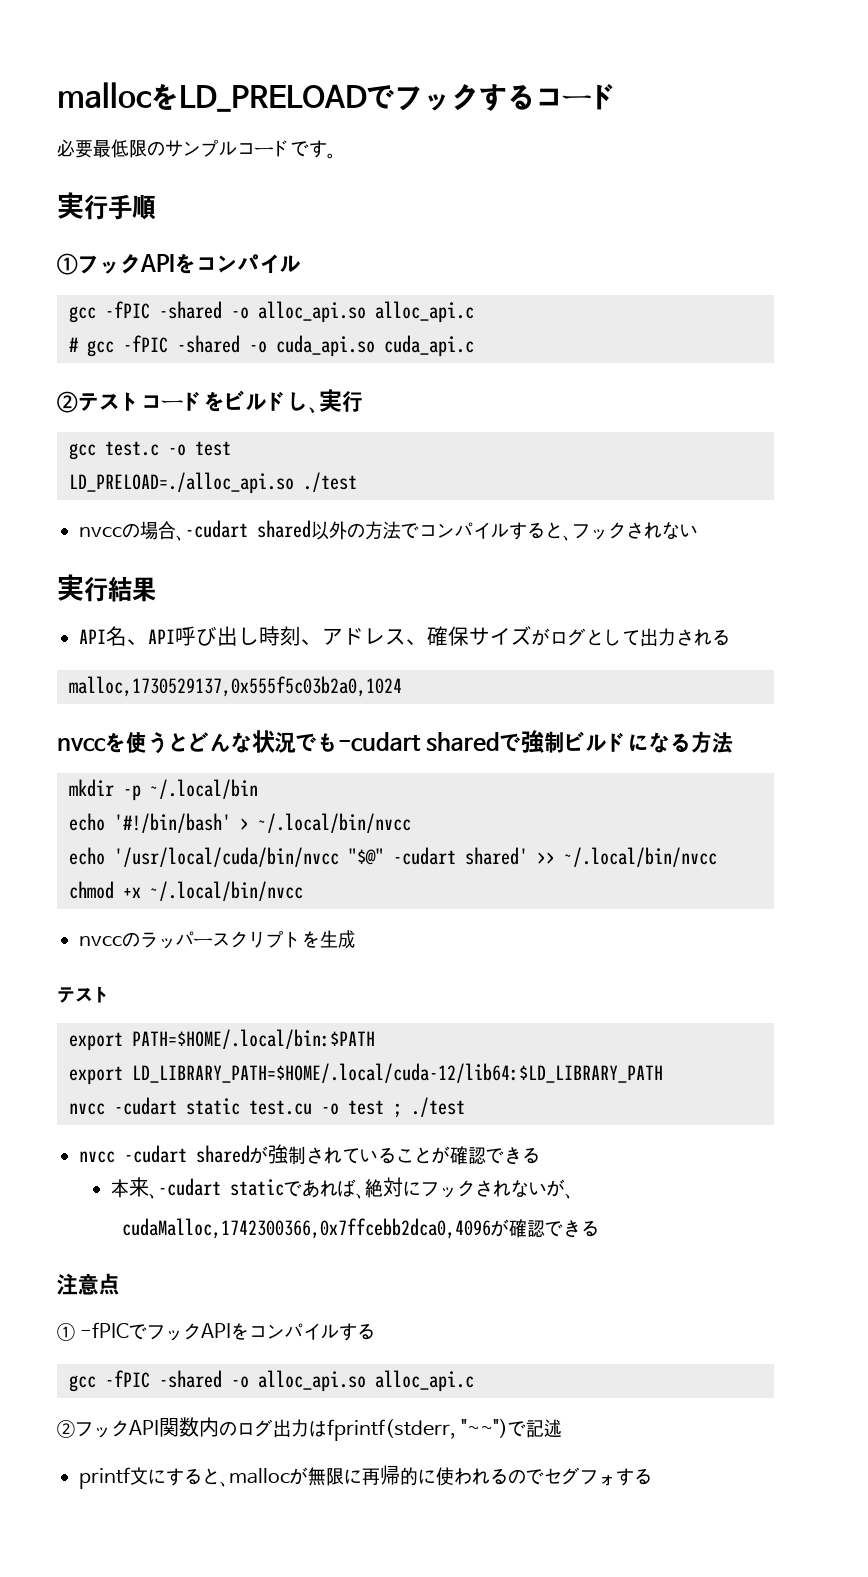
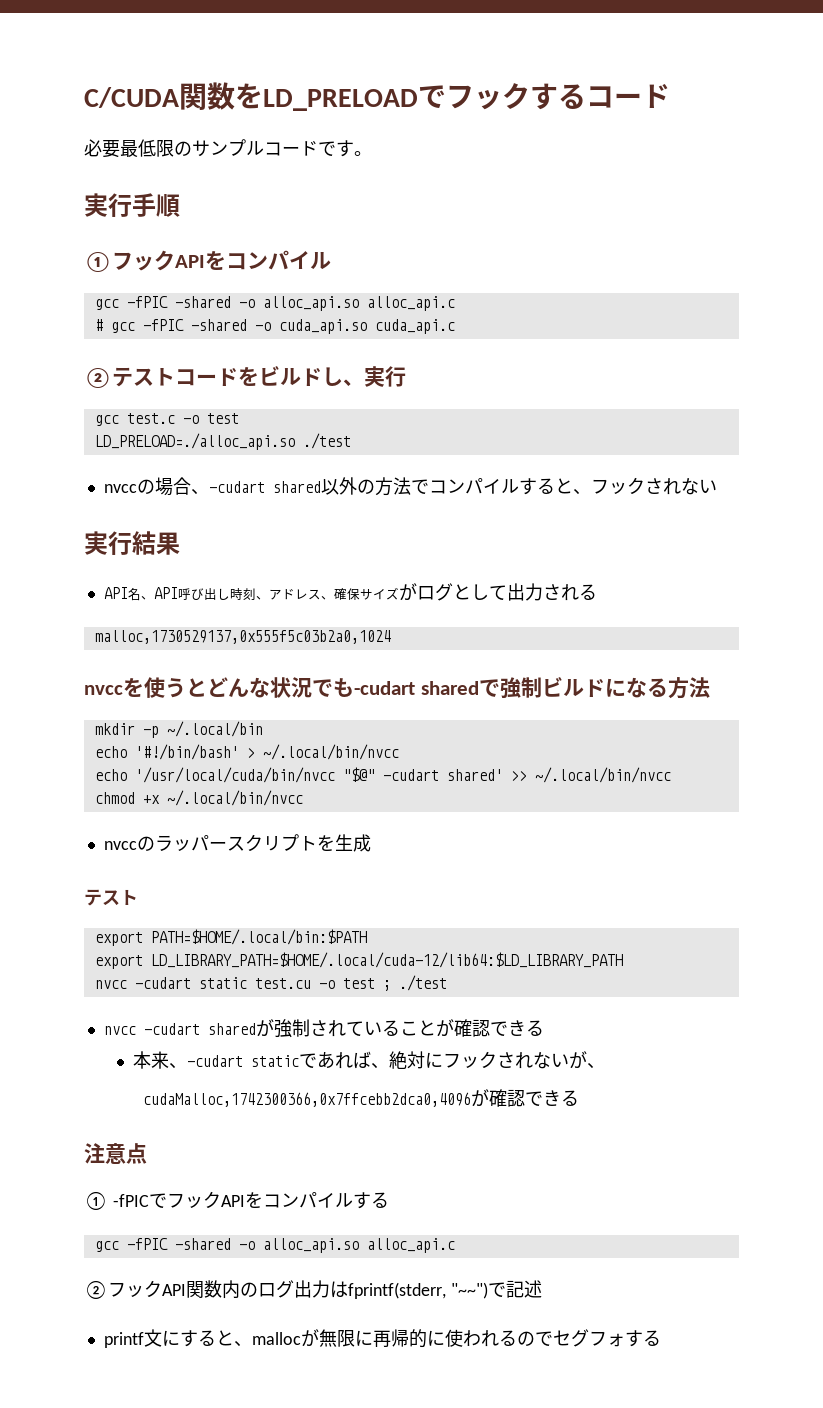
[57,82,152,108] malloc -> [84,82,235,110] C/CUDA関数

